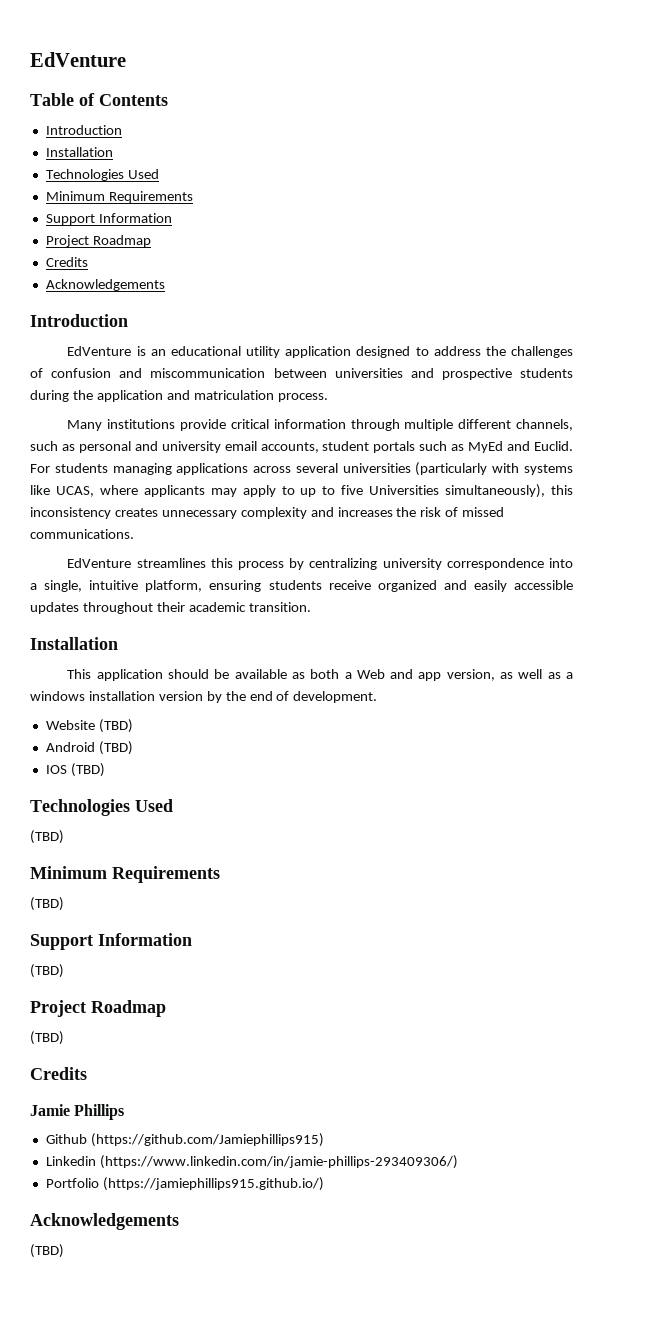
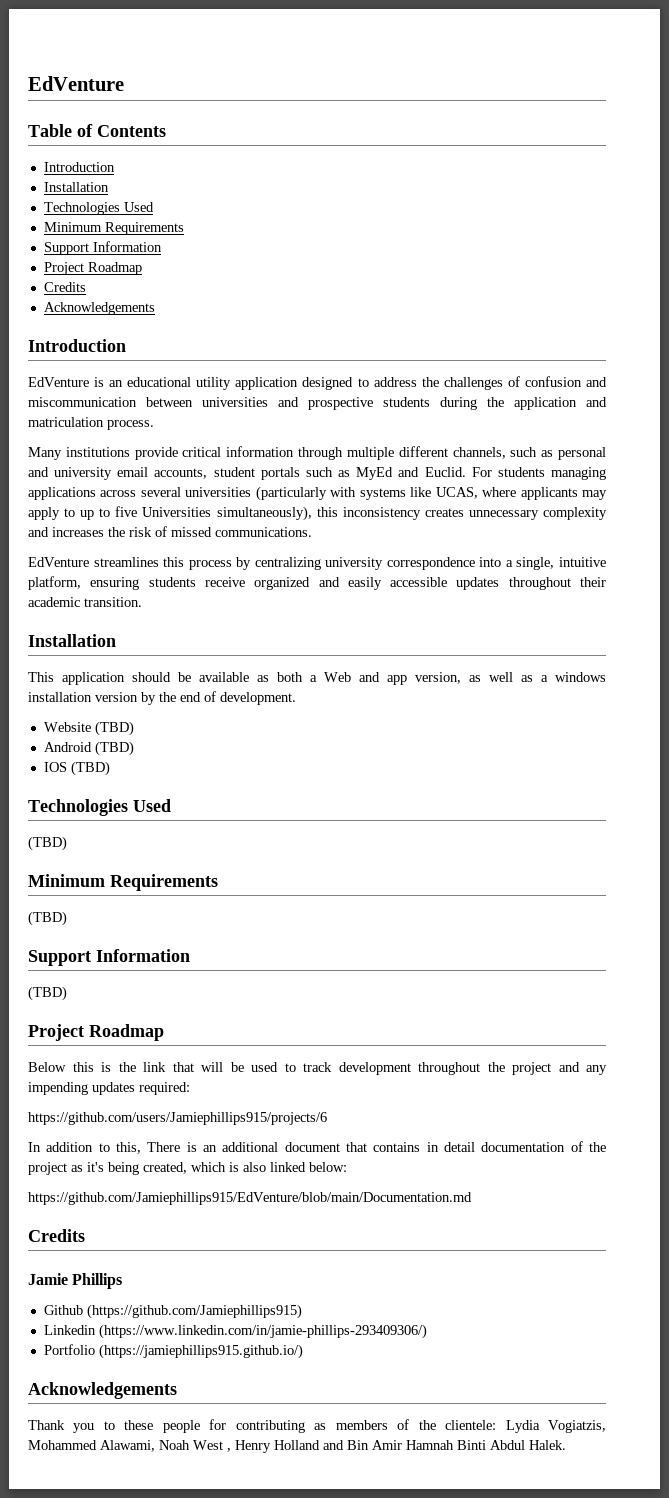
[30,1031,64,1045] (TBD) -> [28,1062,607,1075] [28,1082,190,1095] [28,1112,327,1125] [28,1141,606,1154] [28,1162,347,1175] [28,1192,472,1205] Below this is the link that will be used to track development throughout the project and any impending updates required: // https://github.com/users/Jamiephillips915/projects/6 // In addition to this, There is an additional document that contains in detail documentation of the project as it's being created, which is also linked below: // https://github.com/Jamiephillips915/EdVenture/blob/main/Documentation.md
[30,1244,64,1258] (TBD) -> [28,1419,606,1433] [28,1440,566,1453] Thank you to these people for contributing as members of the clientele: Lydia Vogiatzis, Mohammed Alawami, Noah West , Henry Holland and Bin Amir Hamnah Binti Abdul Halek.

